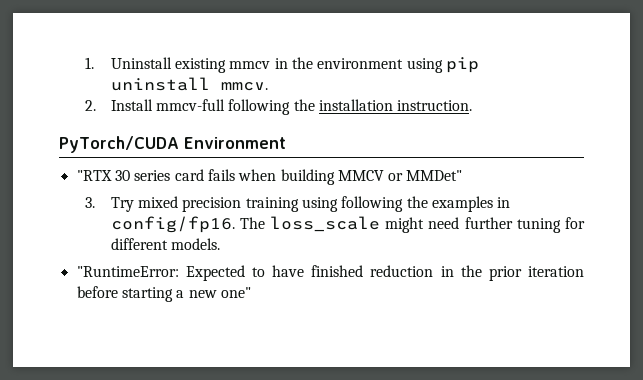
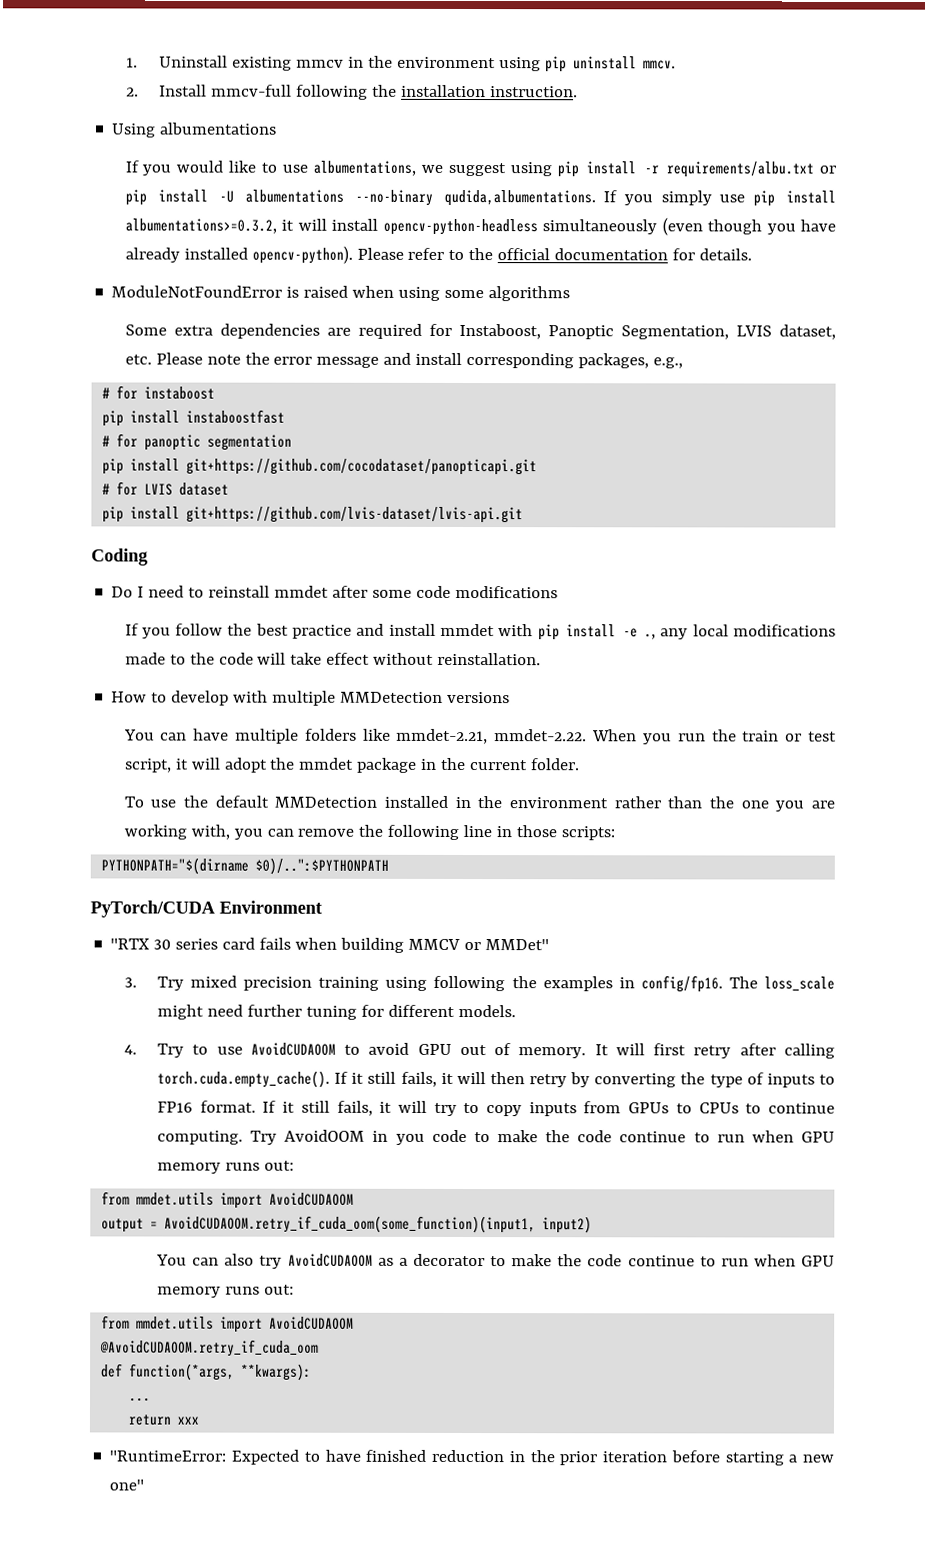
(473, 105) none -> [111,122,278,138] [124,160,836,178] [124,189,836,207] [124,217,836,236] [124,245,753,264] [111,285,571,302] [124,323,836,340] [124,352,684,369] [102,385,216,400] [102,409,286,427] [102,433,293,451] [102,458,538,476] [102,481,230,496] [102,506,524,524] [91,548,148,566] [111,585,559,599] [124,623,836,641] [124,652,542,666] [111,690,511,706] [123,728,837,745] [123,757,581,773] [123,795,835,812] [123,824,616,841] [101,857,390,875] // Using albumentations // If you would like to use albumentations, we suggest using pip install -r requirements/albu.txt or pip install -U albumentations --no-binary qudida,albumentations. If you simply use pip install albumentations>=0.3.2, it will install opencv-python-headless simultaneously (even though you have already installed opencv-python). Please refer to the official documentation for details. // ModuleNotFoundError is raised when using some algorithms // Some extra dependencies are required for Instaboost, Panoptic Segmentation, LVIS dataset, etc. Please note the error message and install corresponding packages, e.g., // # for instaboost // pip install instaboostfast // # for panoptic segmentation // pip install git+https://github.com/cocodataset/panopticapi.git // # for LVIS dataset // pip install git+https://github.com/lvis-dataset/lvis-api.git // Coding // Do I need to reinstall mmdet after some code modifications // If you follow the best practice and install mmdet with pip install -e ., any local modifications made to the code will take effect without reinstallation. // How to develop with multiple MMDetection versions // You can have multiple folders like mmdet-2.21, mmdet-2.22. When you run the train or test script, it will adopt the mmdet package in the current folder. // To use the default MMDetection installed in the environment rather than the one you are working with, you can remove the following line in those scripts: // PYTHONPATH="$(dirname $0)/..":$PYTHONPATH
(221, 244) none -> [123,1042,836,1059] [157,1070,836,1088] [157,1100,836,1117] [157,1129,836,1145] [157,1160,295,1174] [101,1191,355,1209] [101,1215,593,1234] [156,1253,836,1269] [157,1284,295,1298] [101,1315,355,1333] [100,1339,320,1357] [101,1363,313,1381] [129,1397,152,1402] [128,1414,200,1426] // 4. Try to use AvoidCUDAOOM to avoid GPU out of memory. It will first retry after calling torch.cuda.empty_cache(). If it still fails, it will then retry by converting the type of inputs to FP16 format. If it still fails, it will try to copy inputs from GPUs to CPUs to continue computing. Try AvoidOOM in you code to make the code continue to run when GPU memory runs out: // from mmdet.utils import AvoidCUDAOOM // output = AvoidCUDAOOM.retry_if_cuda_oom(some_function)(input1, input2) // You can also try AvoidCUDAOOM as a decorator to make the code continue to run when GPU memory runs out: // from mmdet.utils import AvoidCUDAOOM // @AvoidCUDAOOM.retry_if_cuda_oom // def function(*args, **kwargs): // ... // return xxx

